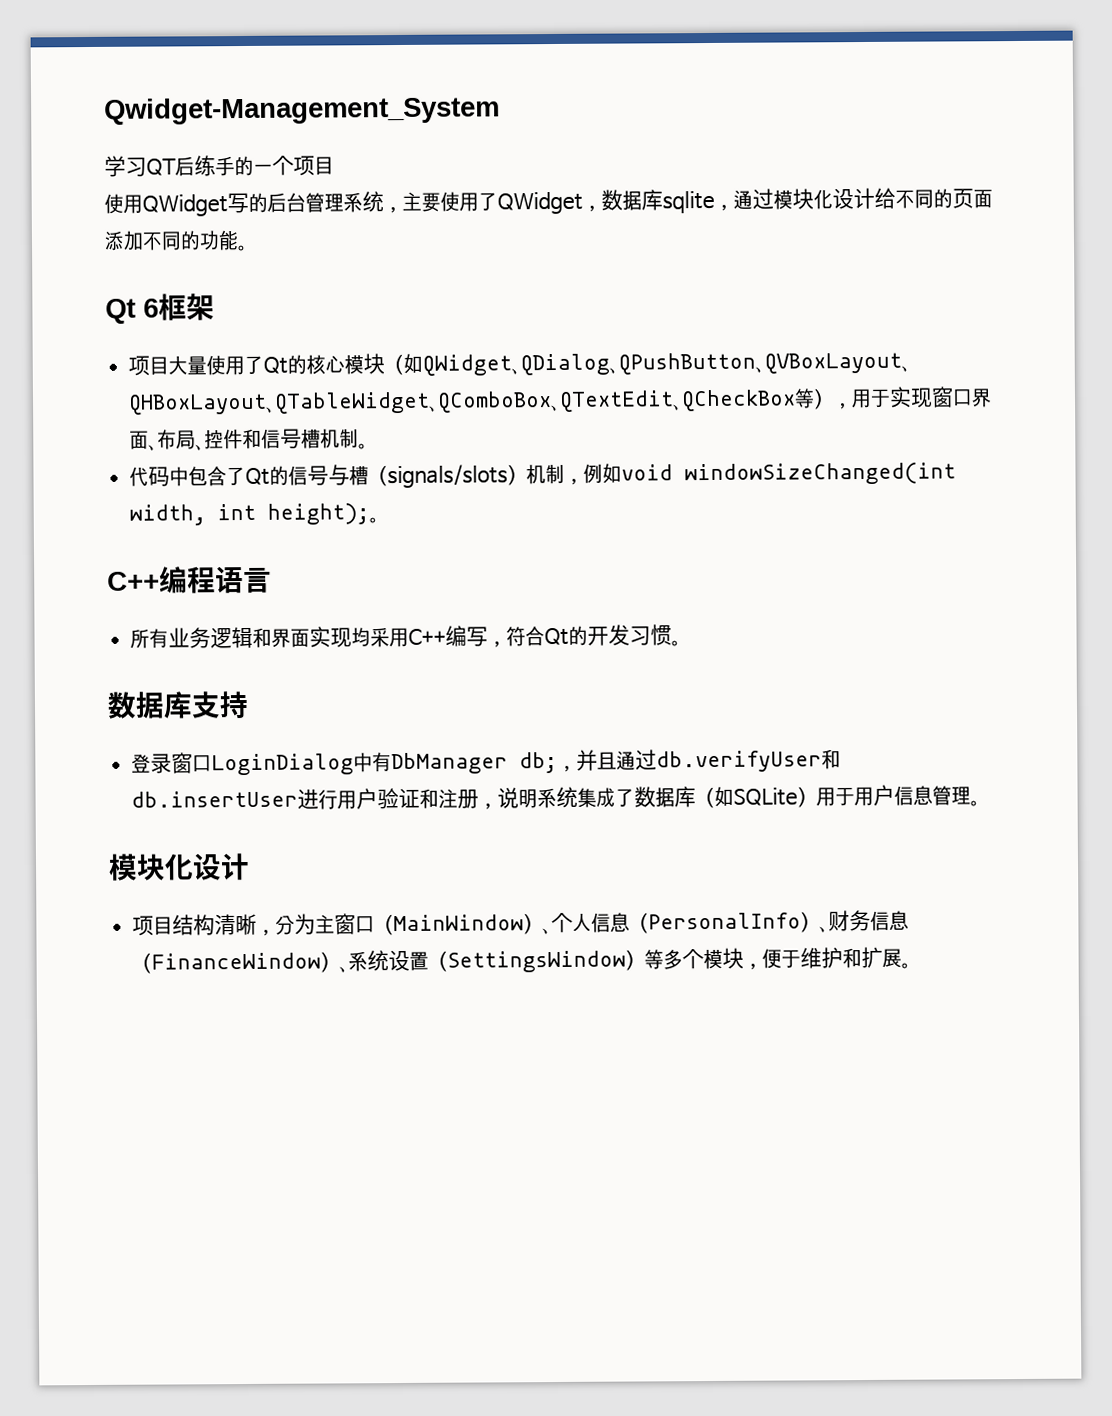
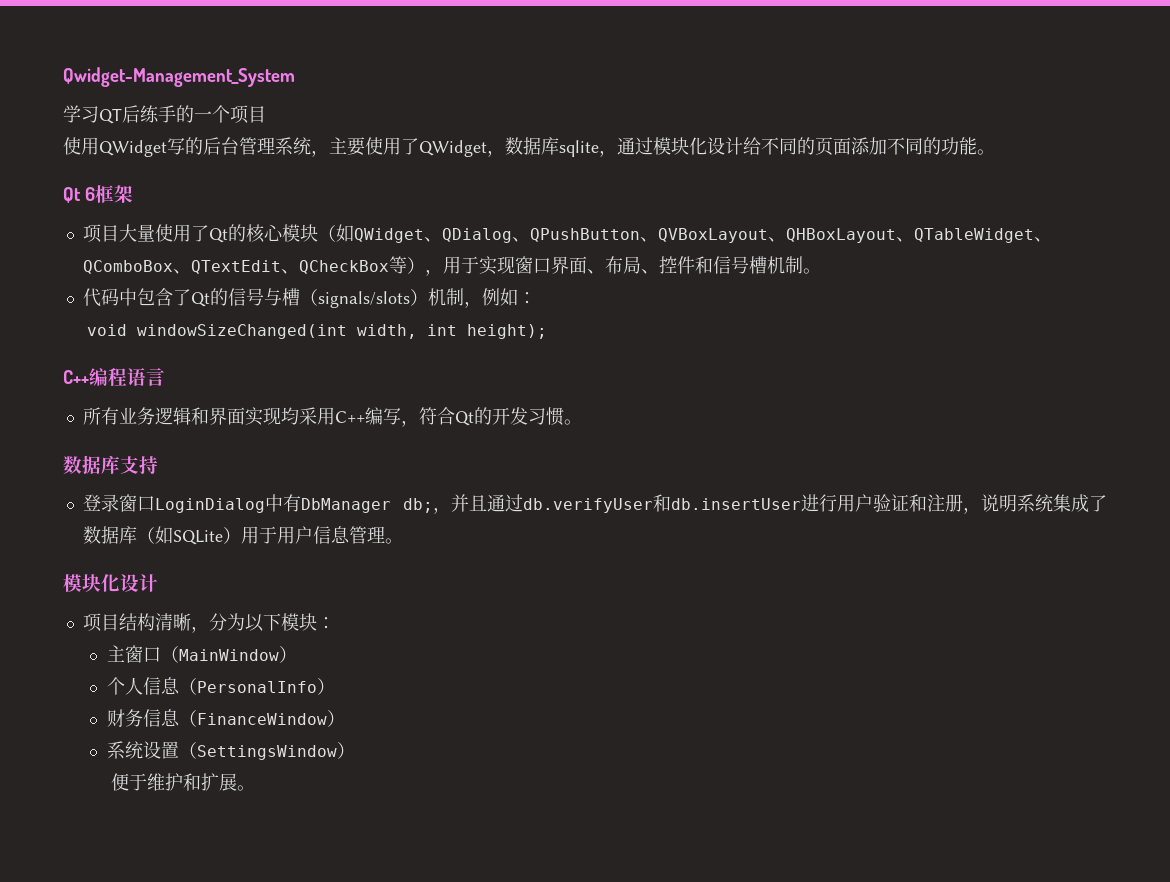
(623, 473) none -> [517,292,536,304] ： //
[369,517,380,524] 。 -> (547, 331) none
(317, 924) none -> [244,613,335,632] 以下模块： //
[542,928,553,935] 、 -> (297, 654) //
[819,926,830,933] 、 -> (335, 686) //
[339,966,350,973] 、 -> (345, 718) //
[644,947,764,970] 等多个模块， -> (355, 750) //

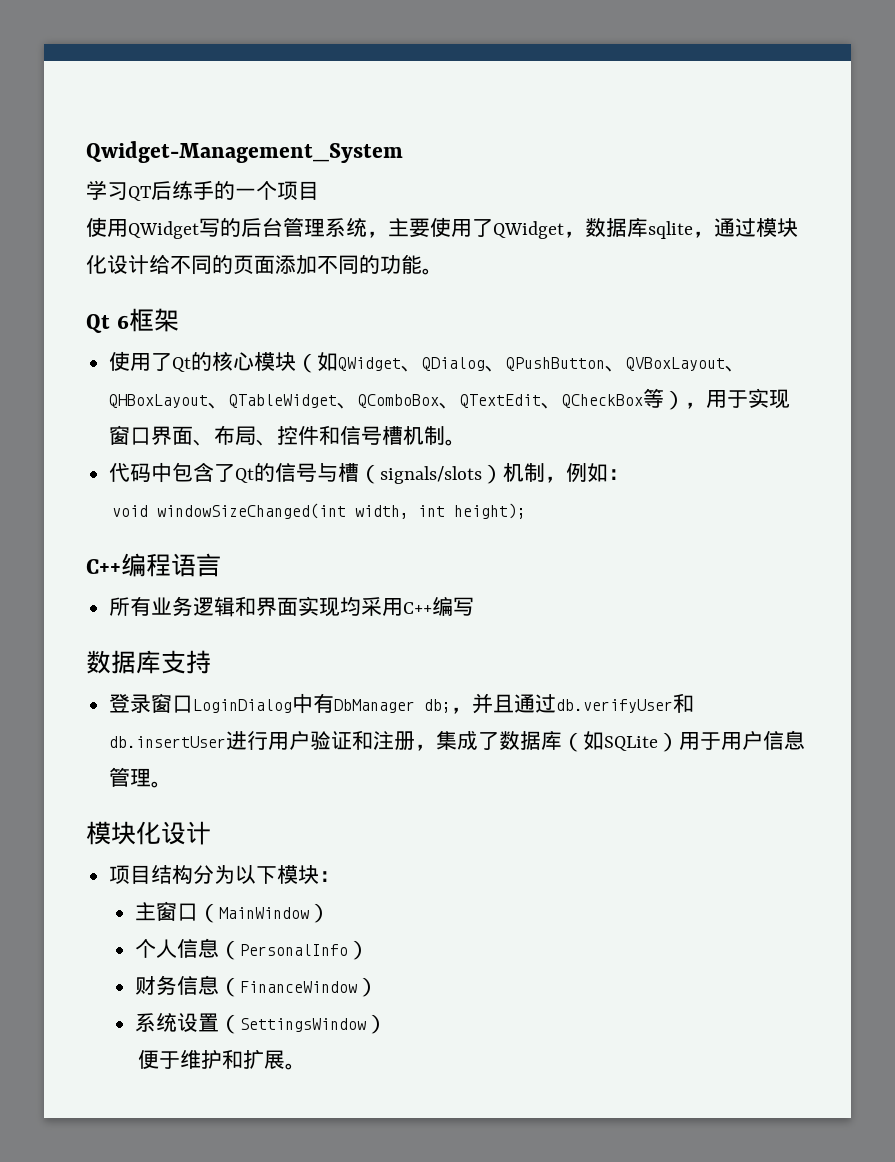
[82,224,155,243] 项目大量 -> (179, 320) none
[400,407,582,427] ，符合Qt的开发习惯。 -> (475, 606) none
[981,494,1053,512] 说明系统 -> (437, 747) none
[154,613,209,633] 清晰， -> (194, 874) none

